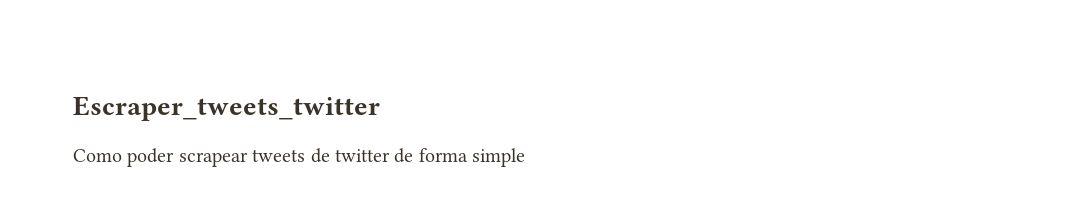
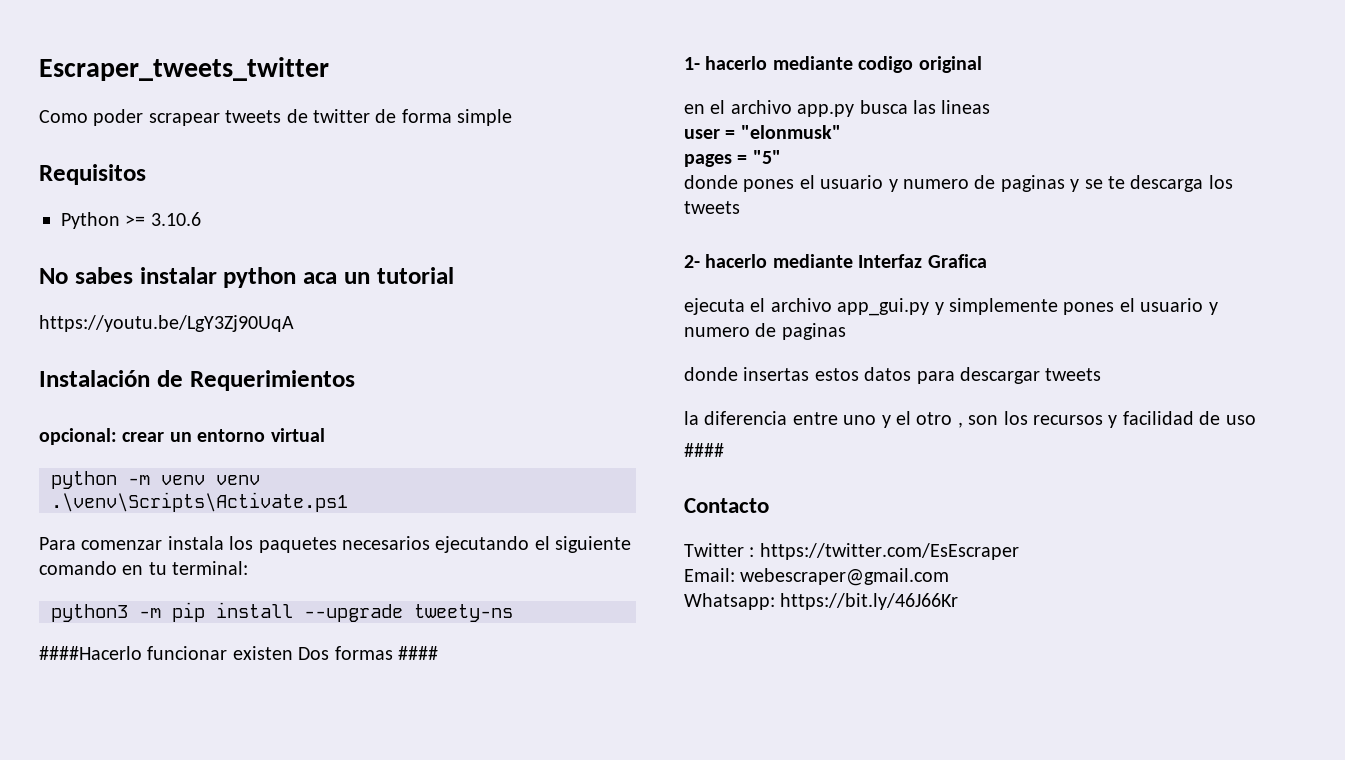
(526, 157) none -> [39,164,146,185] [61,212,201,229] [39,267,454,288] [39,315,294,332] [39,370,355,391] [39,428,325,445] [51,471,260,489] [51,492,348,512] [39,536,632,553] [39,561,249,575] [51,602,513,622] [39,646,438,660] [684,56,982,73] [684,100,991,117] [684,125,841,139] [684,150,781,167] [684,175,1233,192] [684,201,740,214] [684,254,987,268] [684,298,1218,316] [684,323,846,340] [684,367,1102,384] [684,411,1256,428] [684,443,724,457] [684,498,769,513] [684,543,1019,560] [684,568,950,586] [684,593,959,610] // Requisitos // Python >= 3.10.6 // No sabes instalar python aca un tutorial // https://youtu.be/LgY3Zj90UqA // Instalación de Requerimientos // opcional: crear un entorno virtual // python -m venv venv // .\venv\Scripts\Activate.ps1 // Para comenzar instala los paquetes necesarios ejecutando el siguiente comando en tu terminal: // python3 -m pip install --upgrade tweety-ns // ####Hacerlo funcionar existen Dos formas #### // 1- hacerlo mediante codigo original // en el archivo app.py busca las lineas // user = "elonmusk" // pages = "5" // donde pones el usuario y numero de paginas y se te descarga los tweets // 2- hacerlo mediante Interfaz Grafica // ejecuta el archivo app_gui.py y simplemente pones el usuario y numero de paginas // donde insertas estos datos para descargar tweets // la diferencia entre uno y el otro , son los recursos y facilidad de uso // #### // Contacto // Twitter : https://twitter.com/EsEscraper // Email: webescraper@gmail.com // Whatsapp: https://bit.ly/46J66Kr

